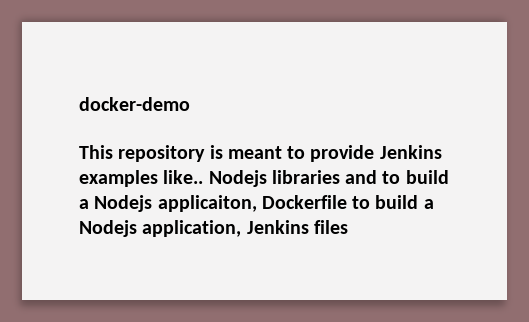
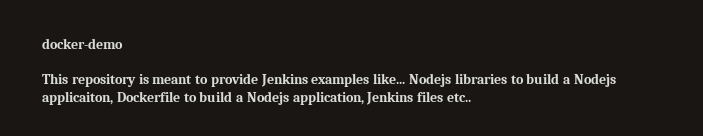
[163,170,204,184] like.. -> [373,73,406,84] like...
[345,170,378,184] and -> (507, 78) none
(348, 227) none -> [447,93,472,102] etc..

